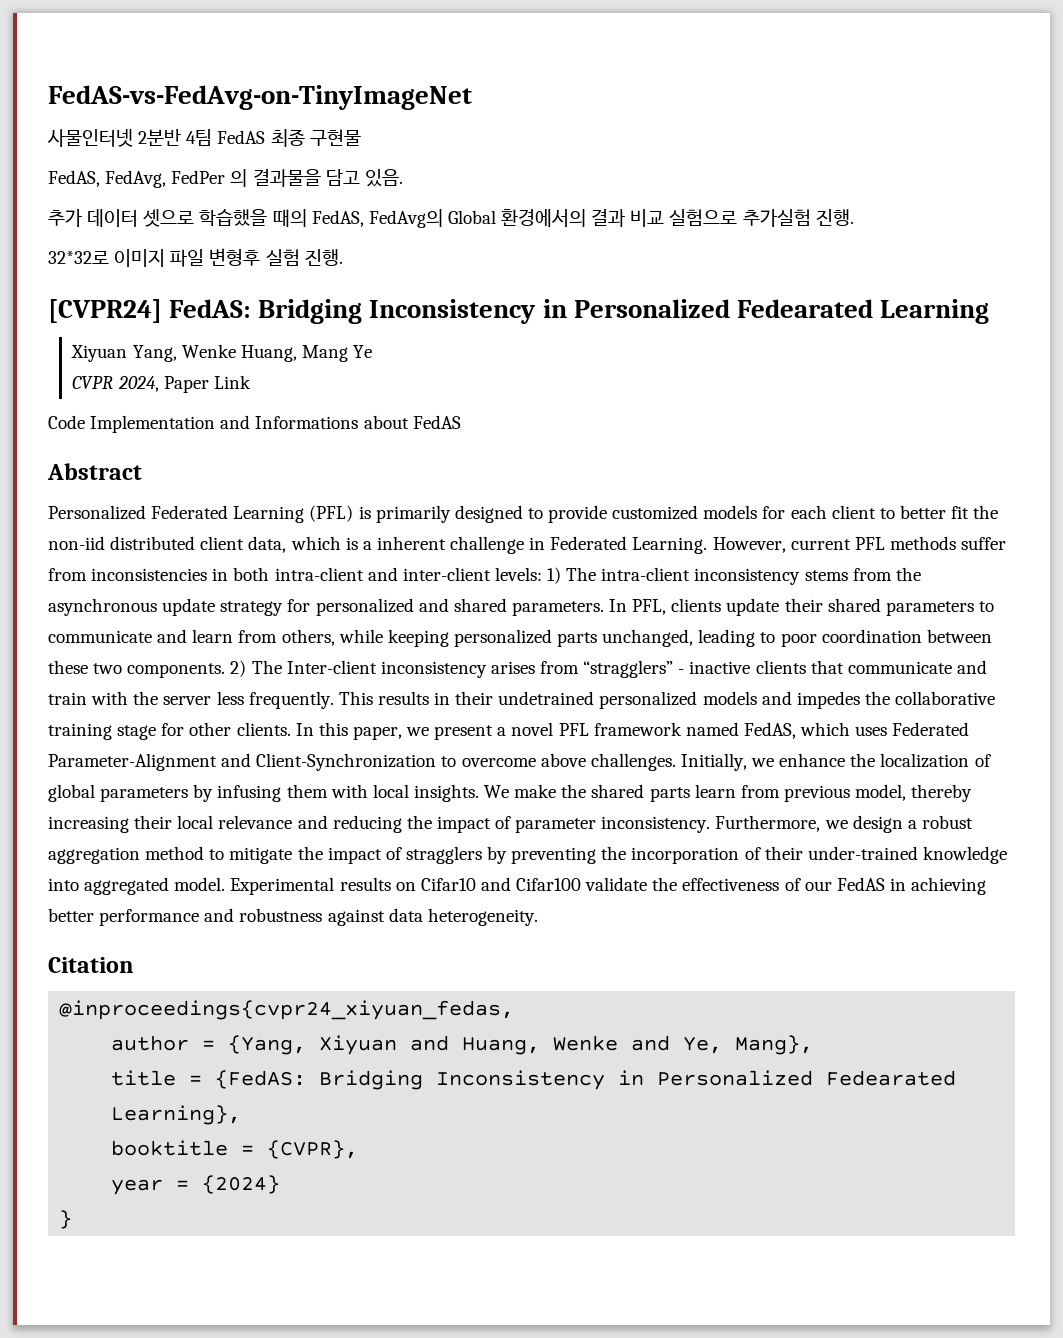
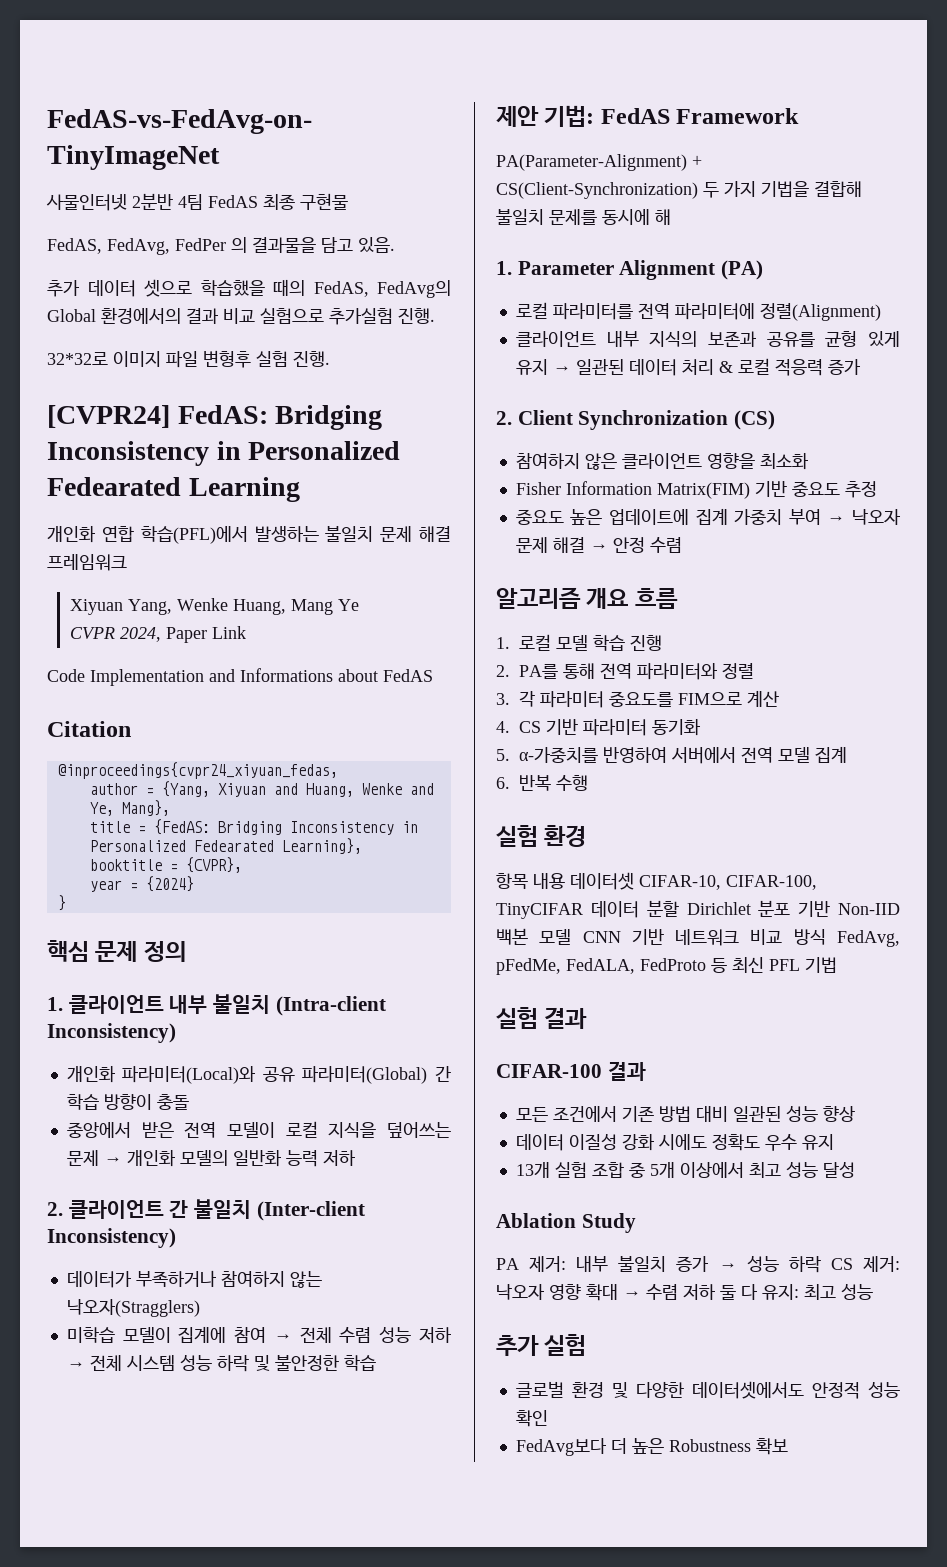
(990, 311) none -> [47,525,451,544] [47,554,127,571] // 개인화 연합 학습(PFL)에서 발생하는 불일치 문제 해결 프레임워크
[47,463,142,480] [48,505,999,523] [48,536,1007,554] [48,567,921,585] [48,598,994,616] [48,629,992,647] [48,660,987,678] [48,691,996,709] [48,722,970,740] [48,753,991,771] [48,784,973,802] [48,815,973,833] [48,846,1007,864] [48,877,987,895] [48,908,538,926] // Abstract // Personalized Federated Learning (PFL) is primarily designed to provide customized models for each client to better fit the non-iid distributed client data, which is a inherent challenge in Federated Learning. However, current PFL methods suffer from inconsistencies in both intra-client and inter-client levels: 1) The intra-client inconsistency stems from the asynchronous update strategy for personalized and shared parameters. In PFL, clients update their shared parameters to communicate and learn from others, while keeping personalized parts unchanged, leading to poor coordination between these two components. 2) The Inter-client inconsistency arises from “stragglers” - inactive clients that communicate and train with the server less frequently. This results in their undetrained personalized models and impedes the collaborative training stage for other clients. In this paper, we present a novel PFL framework named FedAS, which uses Federated Parameter-Alignment and Client-Synchronization to overcome above challenges. Initially, we enhance the localization of global parameters by infusing them with local insights. We make the shared parts learn from previous model, thereby increasing their local relevance and reducing the impact of parameter inconsistency. Furthermore, we design a robust aggregation method to mitigate the impact of stragglers by preventing the incorporation of their under-trained knowledge into aggregated model. Experimental results on Cifar10 and Cifar100 validate the effectiveness of our FedAS in achieving better performance and robustness against data heterogeneity. -> (433, 675) none
(73, 1219) none -> [47,940,186,962] [47,994,386,1016] [47,1023,176,1043] [66,1065,451,1084] [66,1094,189,1110] [66,1121,451,1138] [66,1149,355,1167] [47,1199,365,1221] [47,1228,176,1248] [66,1270,322,1288] [66,1299,200,1317] [66,1326,451,1343] [66,1355,376,1372] [496,105,800,127] [496,154,702,171] [496,181,862,199] [496,209,671,225] [496,260,764,280] [515,302,881,321] [515,331,900,347] [515,358,861,376] [496,410,776,430] [515,452,809,470] [515,481,877,499] [515,508,901,525] [515,537,682,553] [496,587,678,609] [496,634,662,651] [496,663,754,680] [496,690,779,708] [496,718,701,736] [496,746,847,764] [496,775,588,791] [496,825,587,847] [496,872,817,890] [496,900,900,919] [496,928,900,947] [496,957,837,975] [496,1007,588,1029] [496,1061,646,1081] [515,1106,855,1122] [515,1133,834,1151] [515,1162,855,1178] [496,1213,636,1233] [496,1256,900,1273] [496,1284,873,1301] [496,1334,587,1356] [515,1381,900,1399] [515,1410,548,1427] [515,1438,788,1456] // 핵심 문제 정의 // 1. 클라이언트 내부 불일치 (Intra-client Inconsistency) // 개인화 파라미터(Local)와 공유 파라미터(Global) 간 학습 방향이 충돌 // 중앙에서 받은 전역 모델이 로컬 지식을 덮어쓰는 문제 → 개인화 모델의 일반화 능력 저하 // 2. 클라이언트 간 불일치 (Inter-client Inconsistency) // 데이터가 부족하거나 참여하지 않는 낙오자(Stragglers) // 미학습 모델이 집계에 참여 → 전체 수렴 성능 저하 → 전체 시스템 성능 하락 및 불안정한 학습 // 제안 기법: FedAS Framework // PA(Parameter-Alignment) + CS(Client-Synchronization) 두 가지 기법을 결합해 불일치 문제를 동시에 해 // 1. Parameter Alignment (PA) // 로컬 파라미터를 전역 파라미터에 정렬(Alignment) // 클라이언트 내부 지식의 보존과 공유를 균형 있게 유지 → 일관된 데이터 처리 & 로컬 적응력 증가 // 2. Client Synchronization (CS) // 참여하지 않은 클라이언트 영향을 최소화 // Fisher Information Matrix(FIM) 기반 중요도 추정 // 중요도 높은 업데이트에 집계 가중치 부여 → 낙오자 문제 해결 → 안정 수렴 // 알고리즘 개요 흐름 // 1. 로컬 모델 학습 진행 // 2. PA를 통해 전역 파라미터와 정렬 // 3. 각 파라미터 중요도를 FIM으로 계산 // 4. CS 기반 파라미터 동기화 // 5. α-가중치를 반영하여 서버에서 전역 모델 집계 // 6. 반복 수행 // 실험 환경 // 항목 내용 데이터셋 CIFAR-10, CIFAR-100, TinyCIFAR 데이터 분할 Dirichlet 분포 기반 Non-IID 백본 모델 CNN 기반 네트워크 비교 방식 FedAvg, pFedMe, FedALA, FedProto 등 최신 PFL 기법 // 실험 결과 // CIFAR-100 결과 // 모든 조건에서 기존 방법 대비 일관된 성능 향상 // 데이터 이질성 강화 시에도 정확도 우수 유지 // 13개 실험 조합 중 5개 이상에서 최고 성능 달성 // Ablation Study // PA 제거: 내부 불일치 증가 → 성능 하락 CS 제거: 낙오자 영향 확대 → 수렴 저하 둘 다 유지: 최고 성능 // 추가 실험 // 글로벌 환경 및 다양한 데이터셋에서도 안정적 성능 확인 // FedAvg보다 더 높은 Robustness 확보

